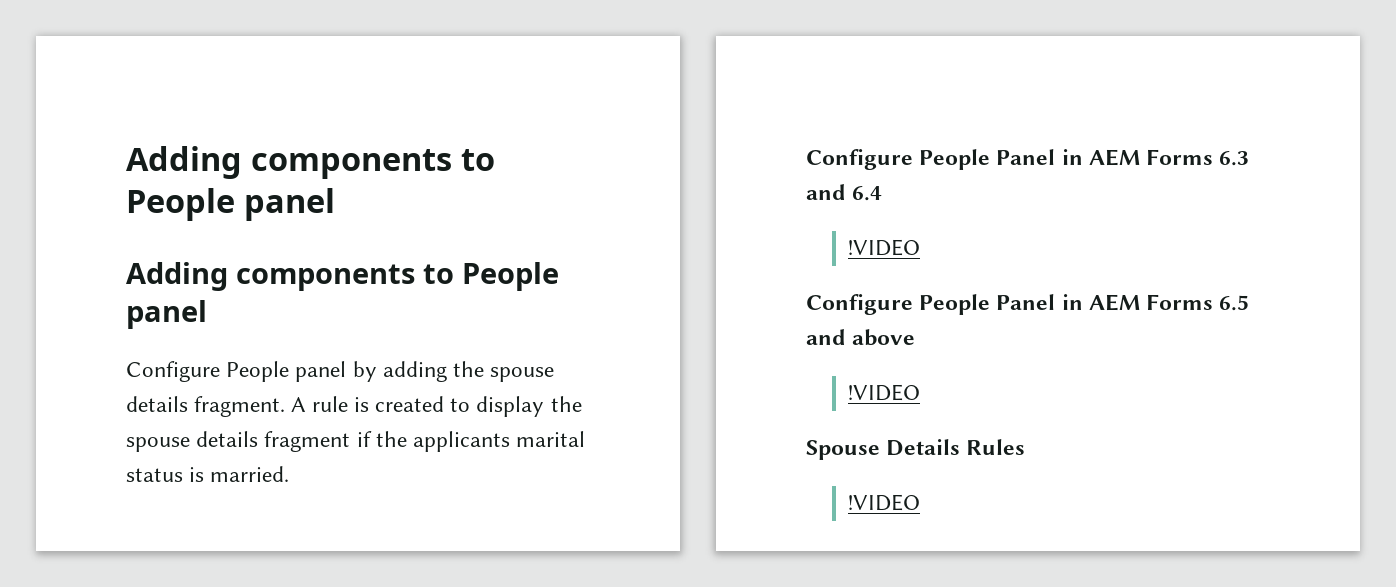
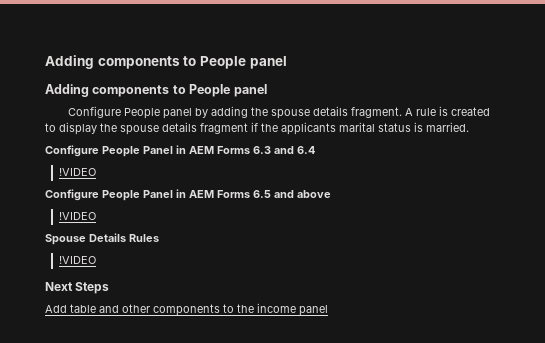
(921, 502) none -> [45,282,110,294] [45,303,328,316] // Next Steps // Add table and other components to the income panel

